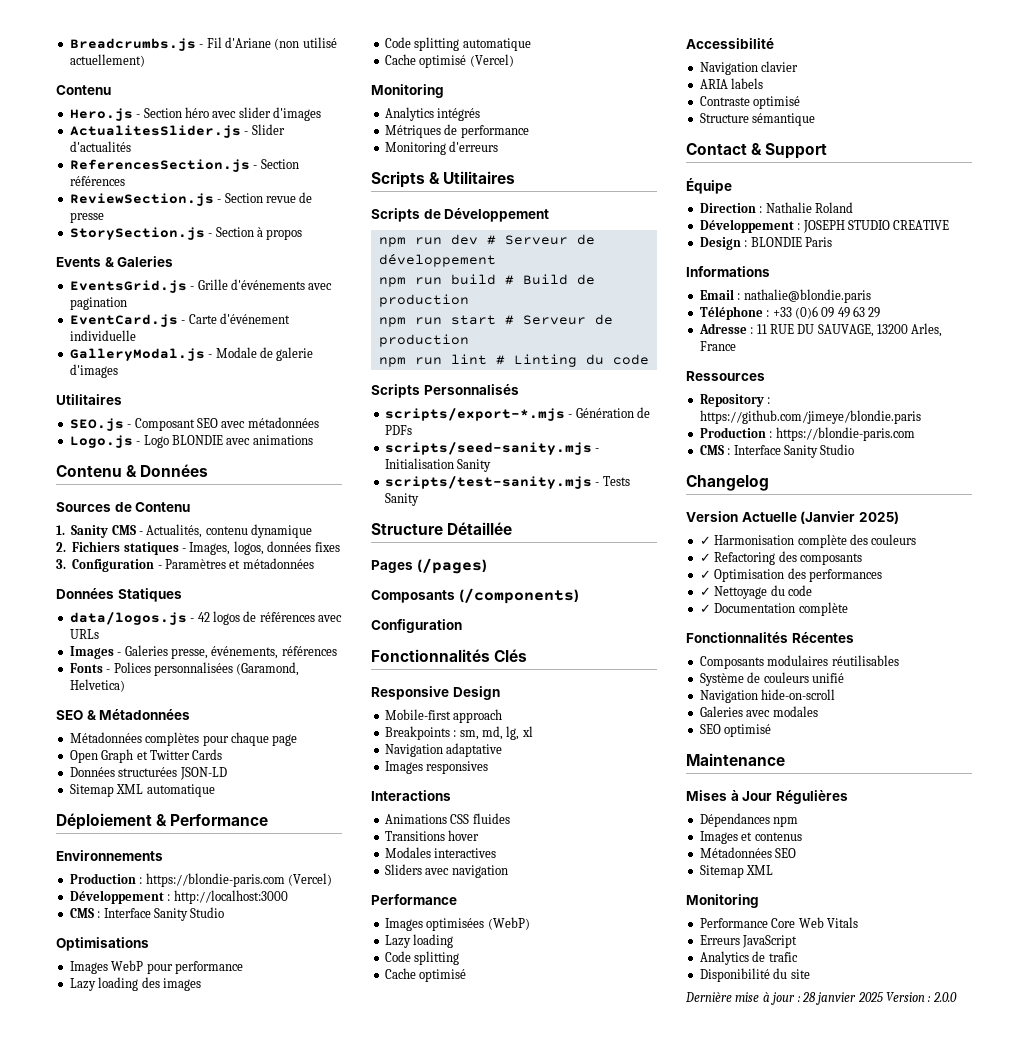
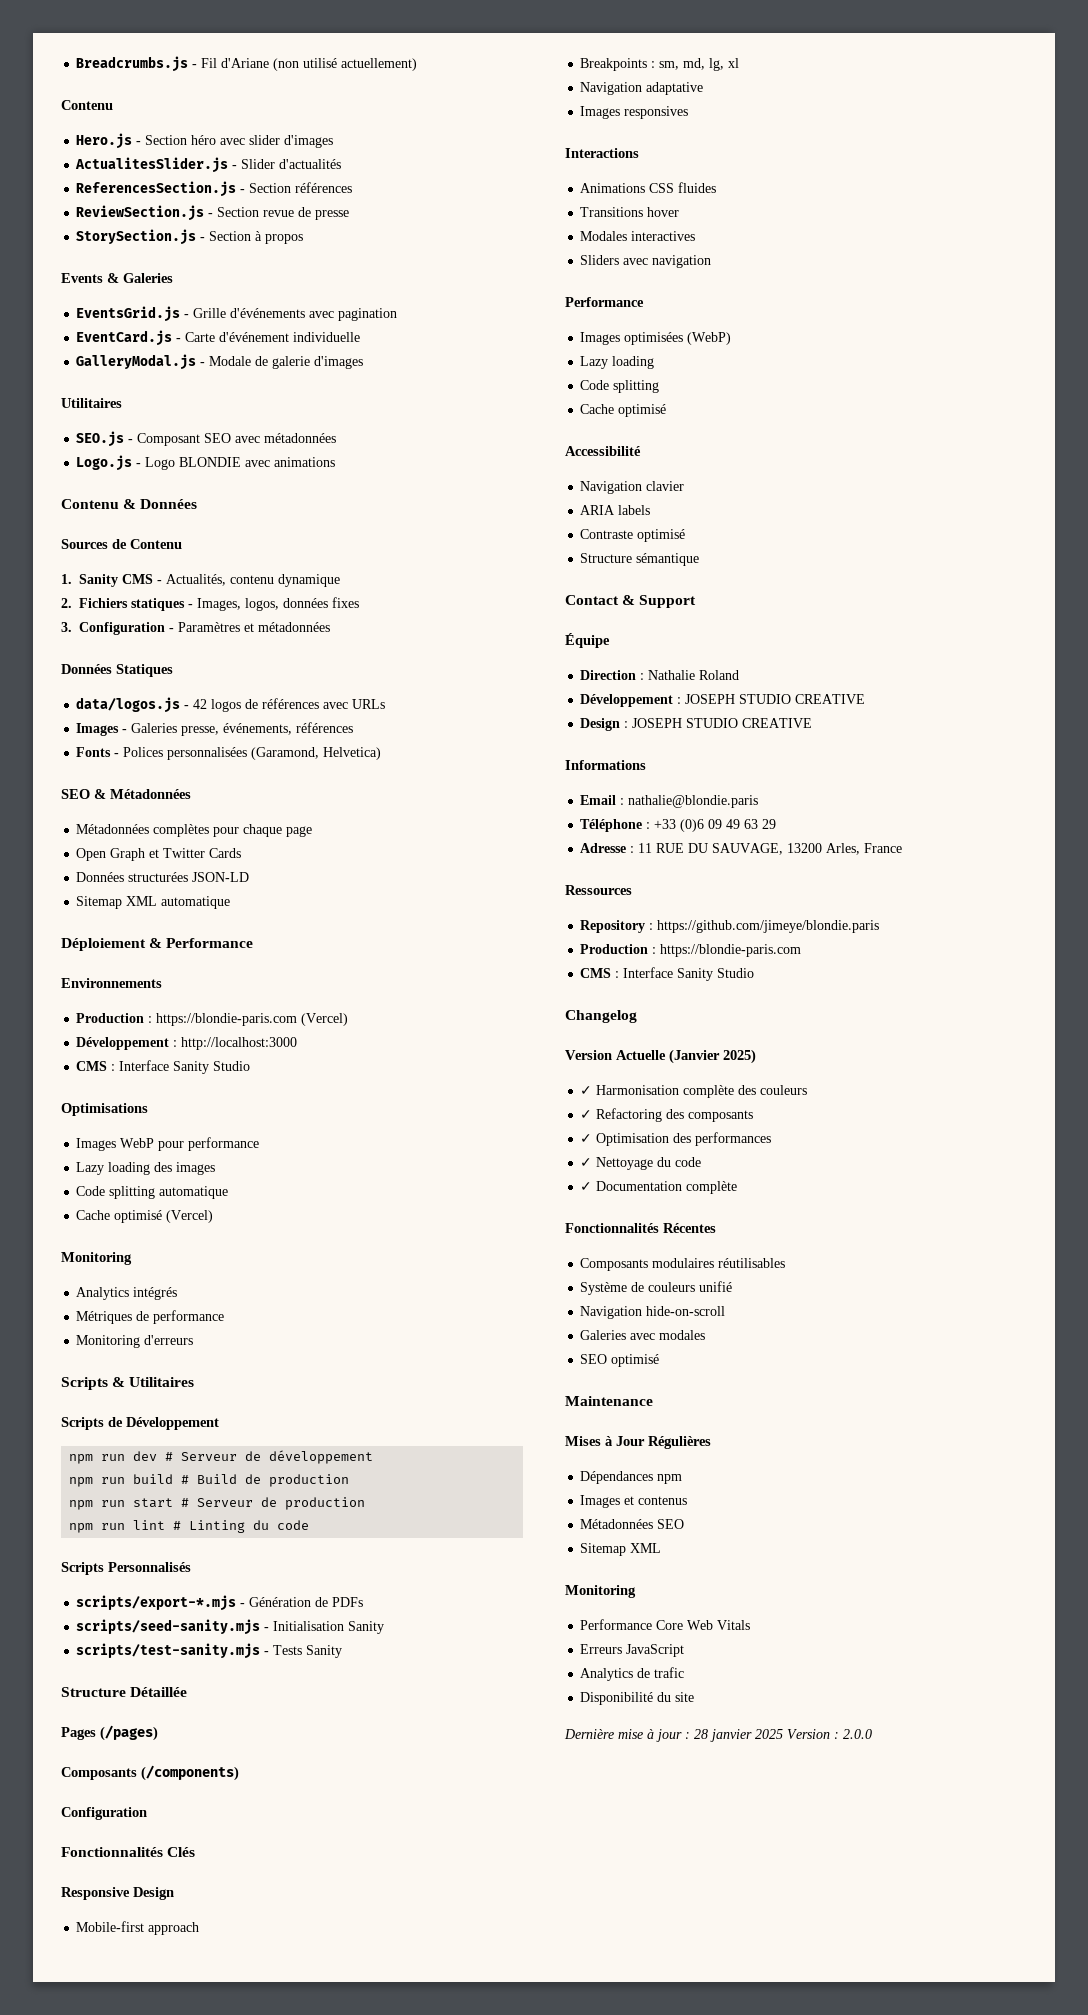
[750,237,832,247] BLONDIE Paris -> [632,718,813,728] JOSEPH STUDIO CREATIVE

